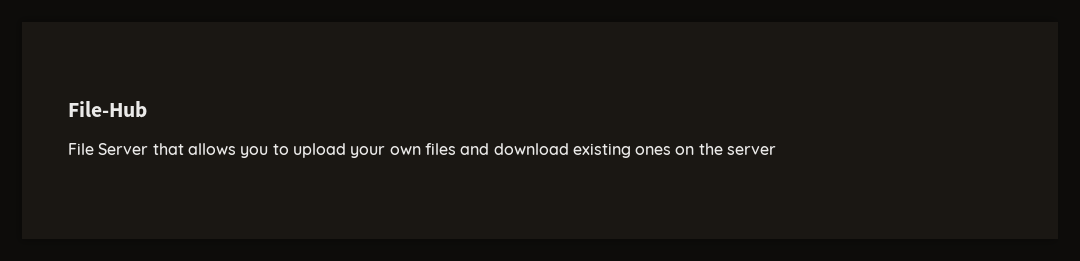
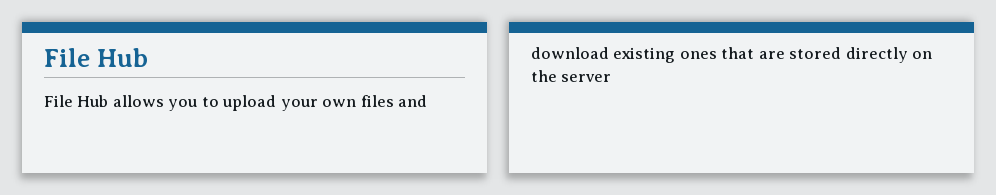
[68,101,147,118] [68,143,184,155] File-Hub // File Server that -> [44,48,149,67] [44,95,109,107] File Hub // File Hub
(672, 150) none -> [721,47,908,63] that are stored directly

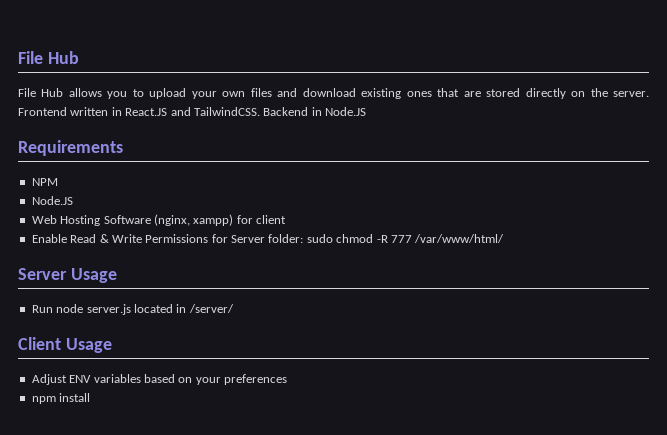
[561,74,612,82] server -> [613,91,650,97] [18,107,366,116] [18,140,123,156] [31,178,58,186] [31,196,73,205] [31,214,286,226] [31,234,505,243] [18,268,117,283] [31,304,234,315] [18,337,112,353] [31,374,287,385] [31,393,91,404] server. Frontend written in React.JS and TailwindCSS. Backend in Node.JS // Requirements // NPM // Node.JS // Web Hosting Software (nginx, xampp) for client // Enable Read & Write Permissions for Server folder: sudo chmod -R 777 /var/www/html/ // Server Usage // Run node server.js located in /server/ // Client Usage // Adjust ENV variables based on your preferences // npm install

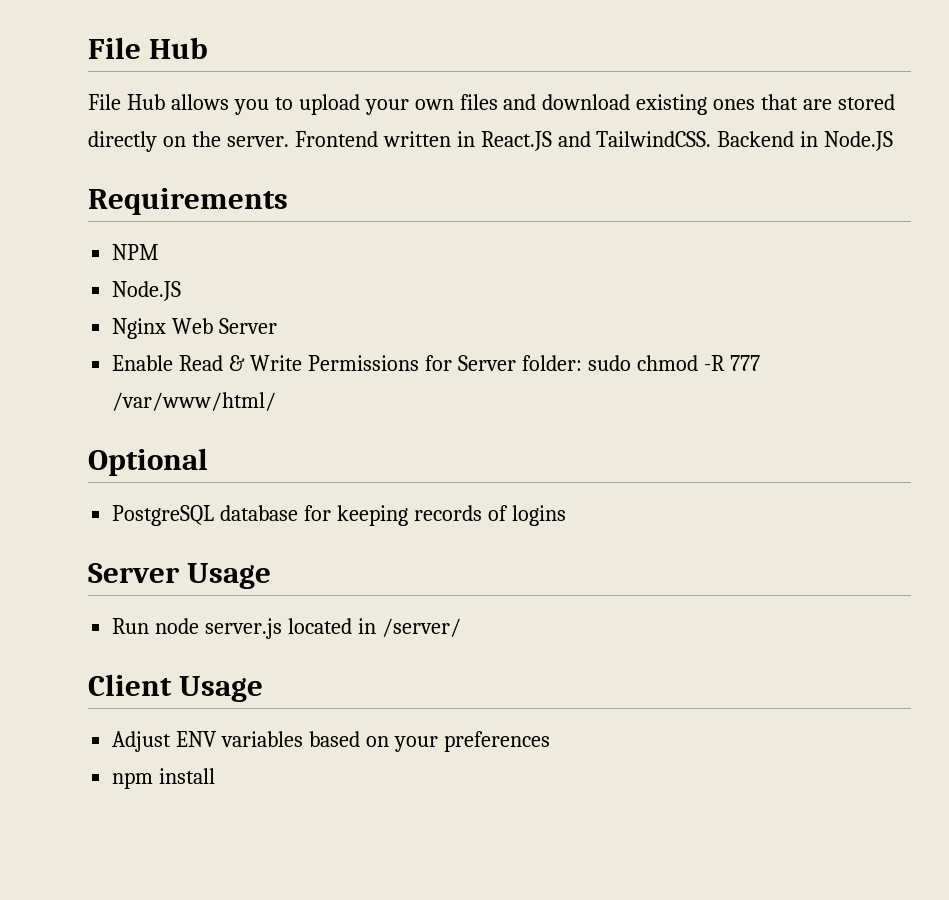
[31,214,286,226] Web Hosting Software (nginx, xampp) for client -> [112,318,278,339] Nginx Web Server
(505, 238) none -> [88,448,208,476] [112,505,566,526] // Optional // PostgreSQL database for keeping records of logins

